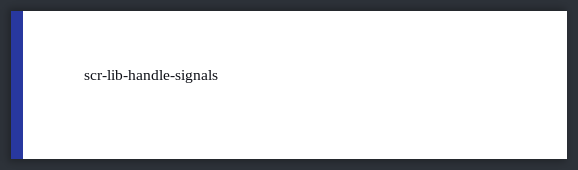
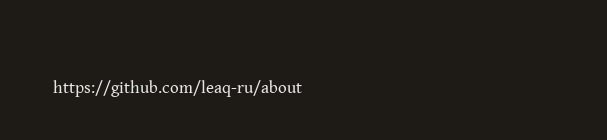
[84,70,218,83] scr-lib-handle-signals -> [53,80,302,97] https://github.com/leaq-ru/about

